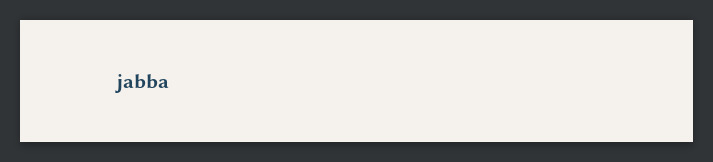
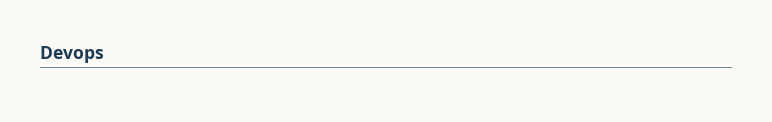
[115,74,169,93] jabba -> [40,46,104,63] Devops

